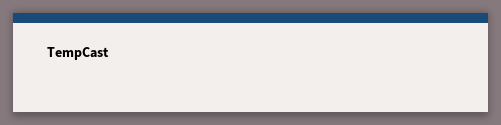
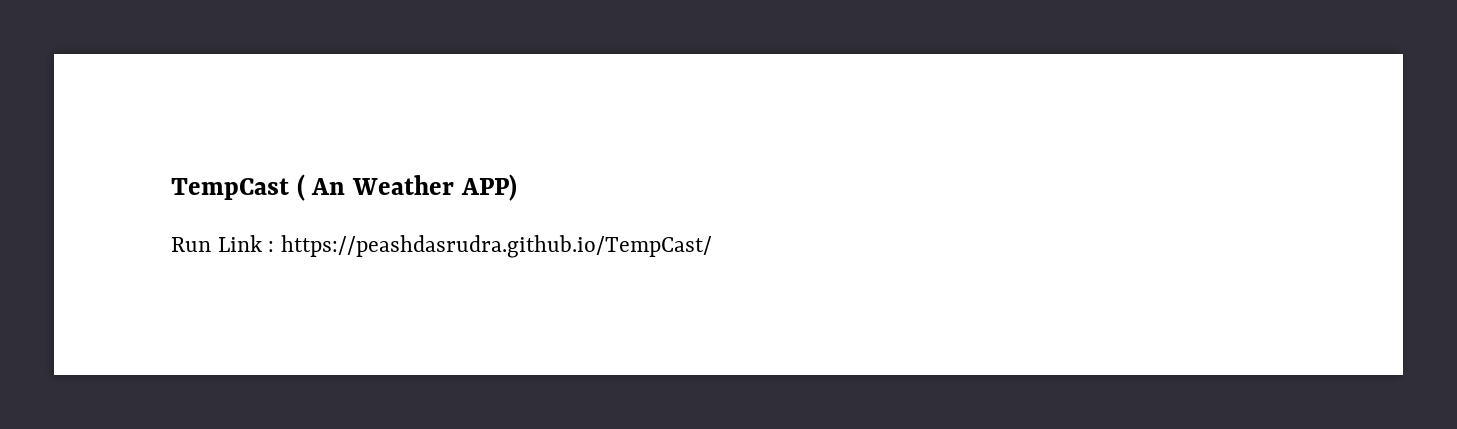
(109, 53) none -> [296,174,517,201] [171,235,712,258] ( An Weather APP) // Run Link : https://peashdasrudra.github.io/TempCast/

